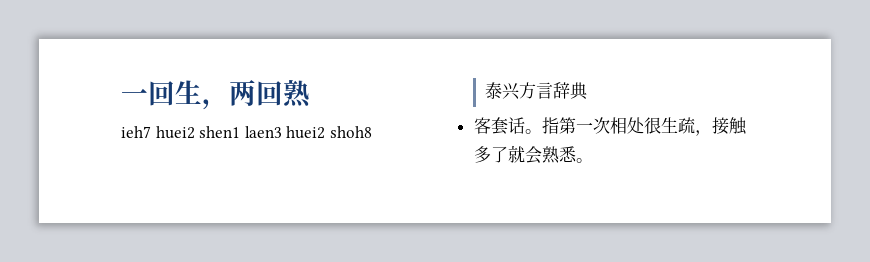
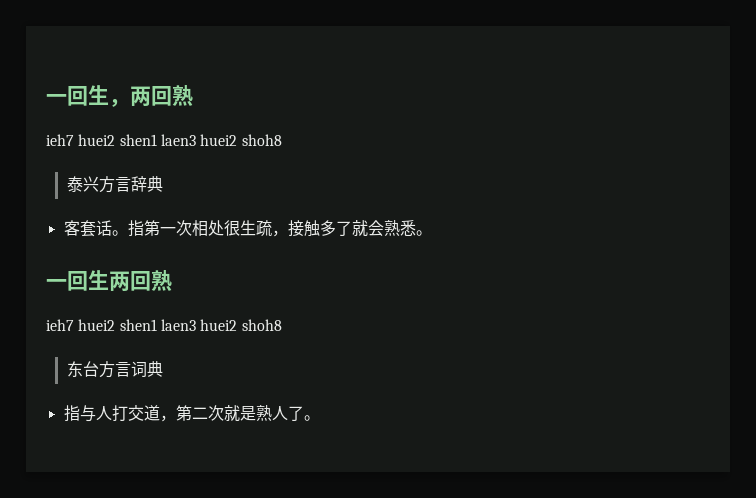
(593, 160) none -> [46,270,172,291] [46,319,282,331] [66,361,163,378] [63,405,320,422] // 一回生两回熟 // ieh7 huei2 shen1 laen3 huei2 shoh8 // 东台方言词典 // 指与人打交道，第二次就是熟人了。

